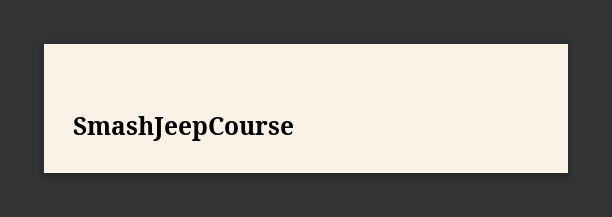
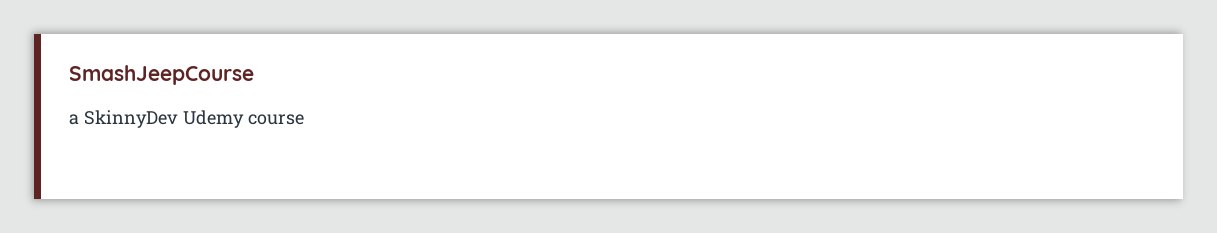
(294, 128) none -> [69,110,304,128] // a SkinnyDev Udemy course

